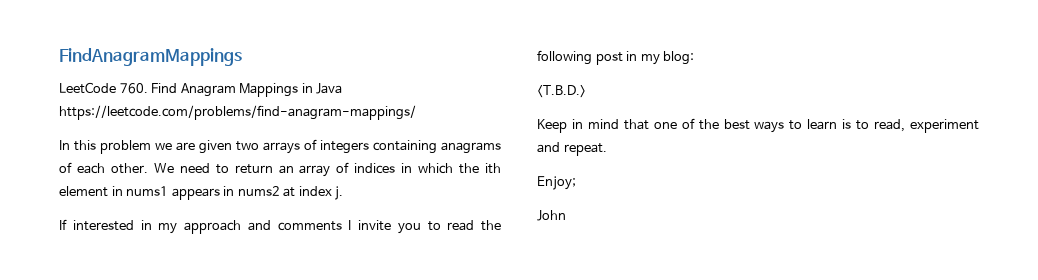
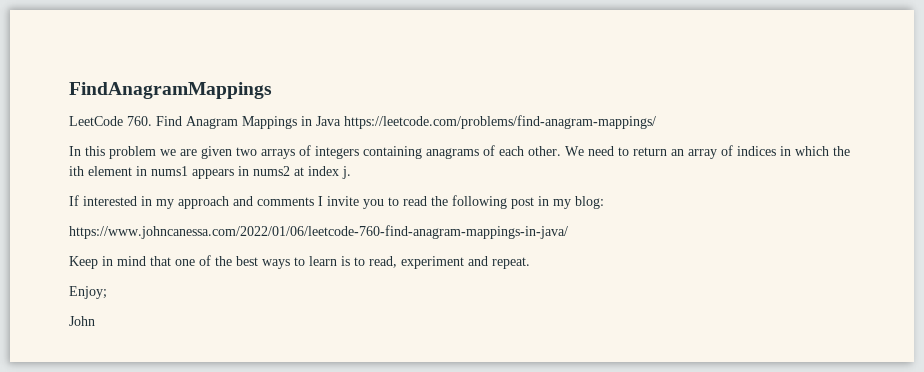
[537,85,586,98] <T.B.D.> -> [69,225,568,239] https://www.johncanessa.com/2022/01/06/leetcode-760-find-anagram-mappings-in-java/

